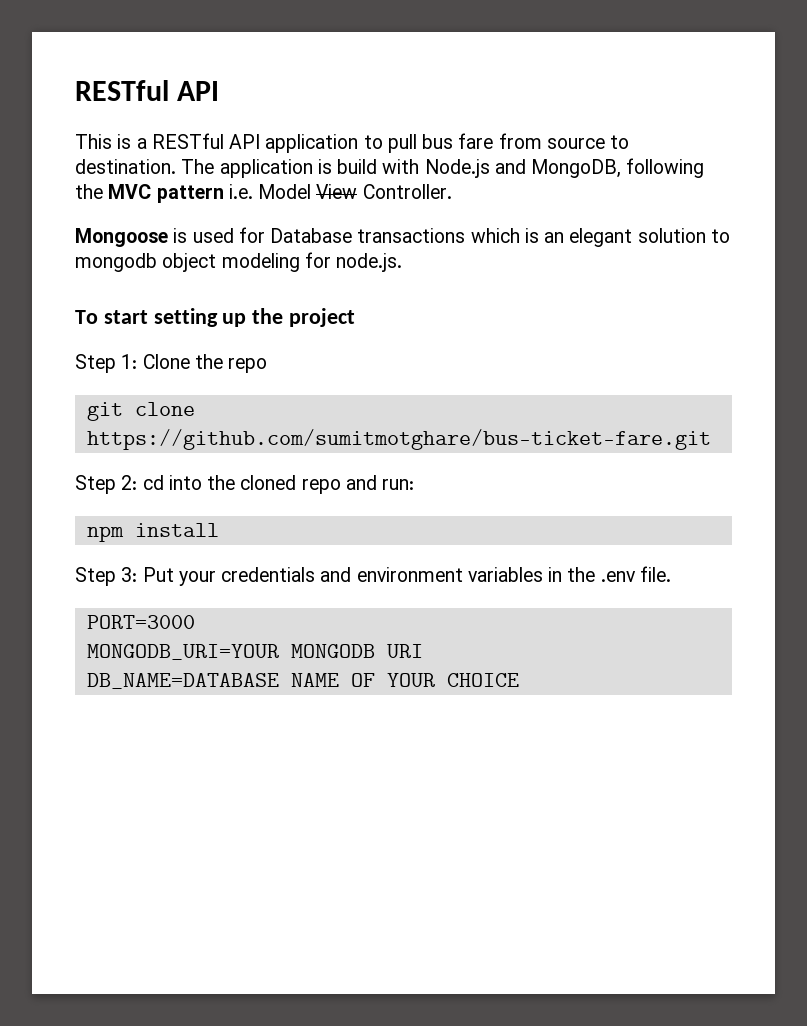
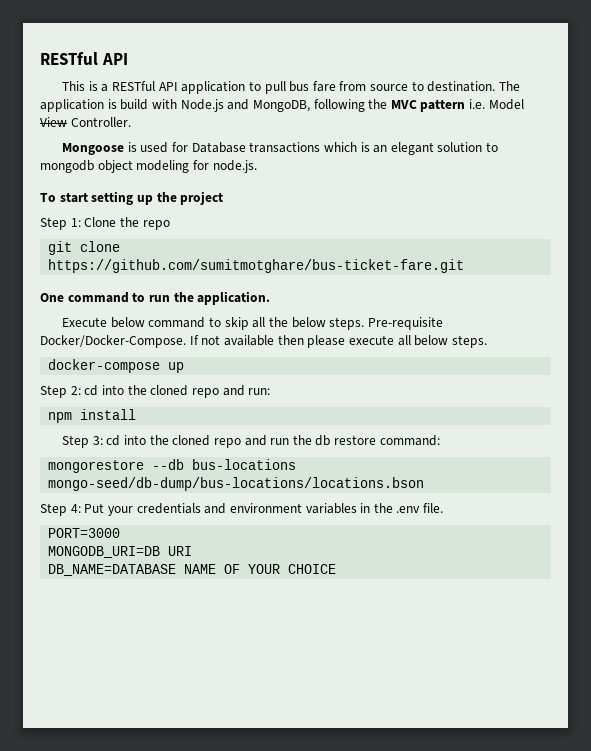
(711, 439) none -> [40,291,271,305] [62,317,443,330] [40,335,487,348] [48,359,185,373] // One command to run the application. // Execute below command to skip all the below steps. Pre-requisite Docker/Docker-Compose. If not available then please execute all below steps. // docker-compose up
(138, 574) none -> [106,435,440,448] [48,459,297,473] [48,477,425,491] [40,503,81,516] cd into the cloned repo and run the db restore command: // mongorestore --db bus-locations mongo-seed/db-dump/bus-locations/locations.bson // Step 4:
[86,644,375,660] MONGODB_URI=YOUR MONGODB -> [48,546,161,558] MONGODB_URI=DB

